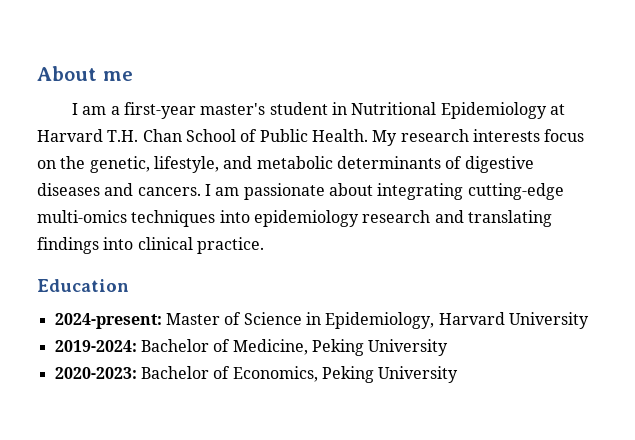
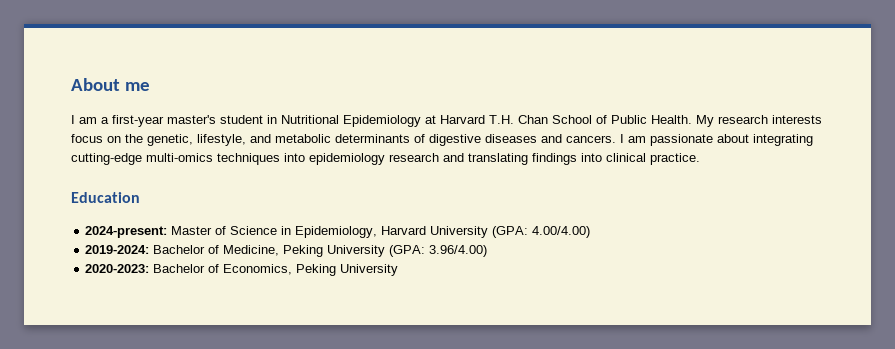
(589, 320) none -> [492,226,591,238] (GPA: 4.00/4.00)
(449, 347) none -> [389,245,488,257] (GPA: 3.96/4.00)

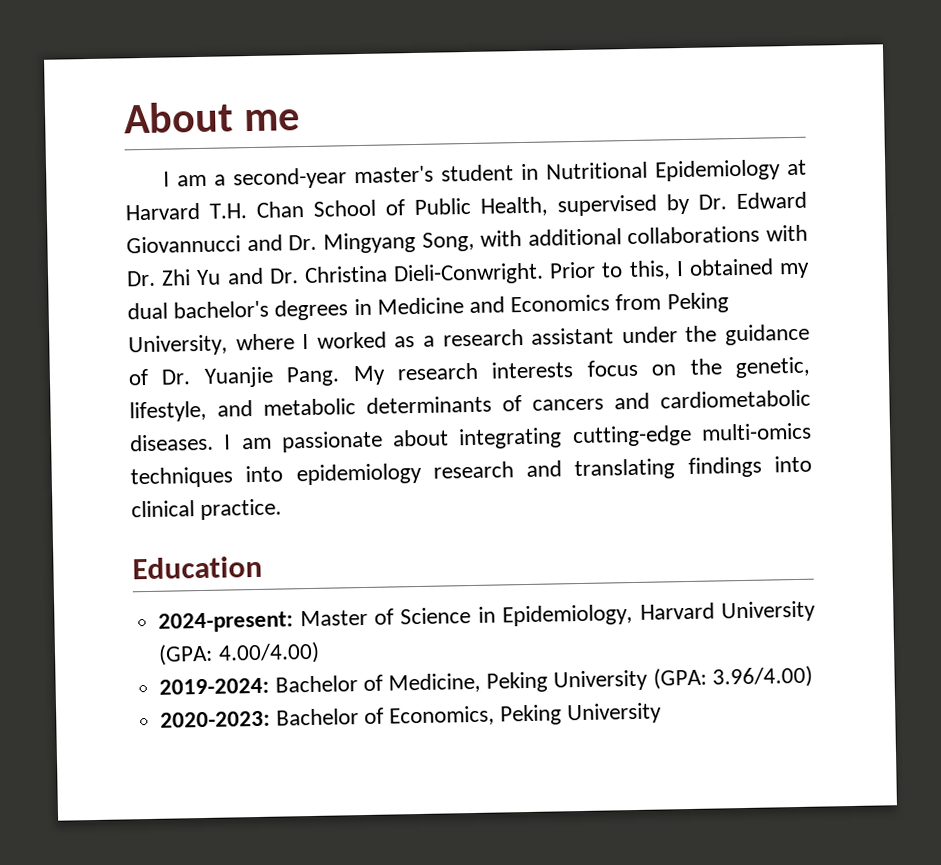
[112,115,164,127] first-year -> [232,167,347,190] second-year
[651,115,692,124] Health. -> [480,191,807,217] [126,224,808,254] [126,258,810,287] [127,292,729,321] [128,323,811,357] [128,366,341,388] Health, supervised by Dr. Edward Giovannucci and Dr. Mingyang Song, with additional collaborations with Dr. Zhi Yu and Dr. Christina Dieli-Conwright. Prior to this, I obtained my dual bachelor's degrees in Medicine and Economics from Peking University, where I worked as a research assistant under the guidance of Dr. Yuanjie Pang.
[429,134,616,146] digestive diseases and cancers. -> [532,389,811,411] [129,433,214,452] cancers and cardiometabolic diseases.

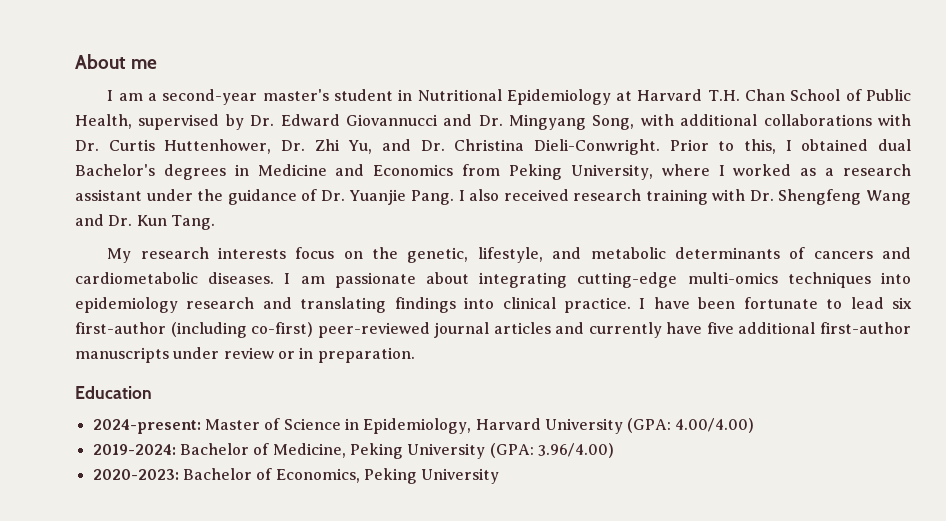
[161,269,222,286] Zhi Yu -> [108,139,373,154] Curtis Huttenhower, Dr. Zhi Yu,
[778,262,810,279] [127,300,270,320] my dual bachelor's -> [877,139,911,151] [75,164,155,176] dual Bachelor's
(341, 376) none -> [458,189,911,205] [75,214,215,230] I also received research training with Dr. Shengfeng Wang and Dr. Kun Tang. //
(283, 509) none -> [639,297,913,309] [75,322,911,338] [75,347,415,363] I have been fortunate to lead six first-author (including co-first) peer-reviewed journal articles and currently have five additional first-author manuscripts under review or in preparation.

